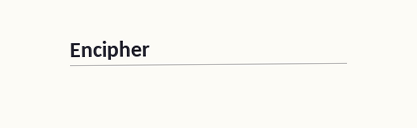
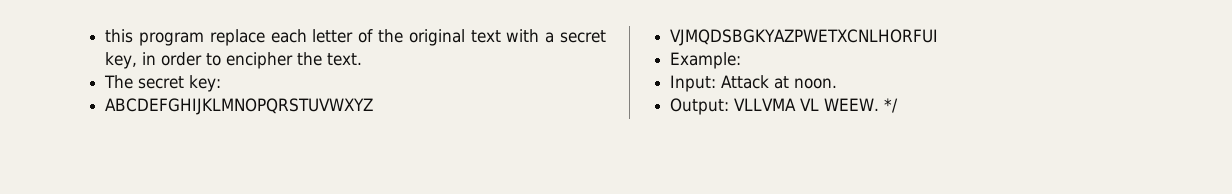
[69,40,150,61] Encipher -> [105,29,606,46] [105,52,363,69] [104,75,222,92] [105,98,374,115] [670,29,939,46] [670,52,742,69] [670,75,838,92] [670,98,899,115] this program replace each letter of the original text with a secret key, in order to encipher the text. // The secret key: // ABCDEFGHIJKLMNOPQRSTUVWXYZ // VJMQDSBGKYAZPWETXCNLHORFUI // Example: // Input: Attack at noon. // Output: VLLVMA VL WEEW. */

